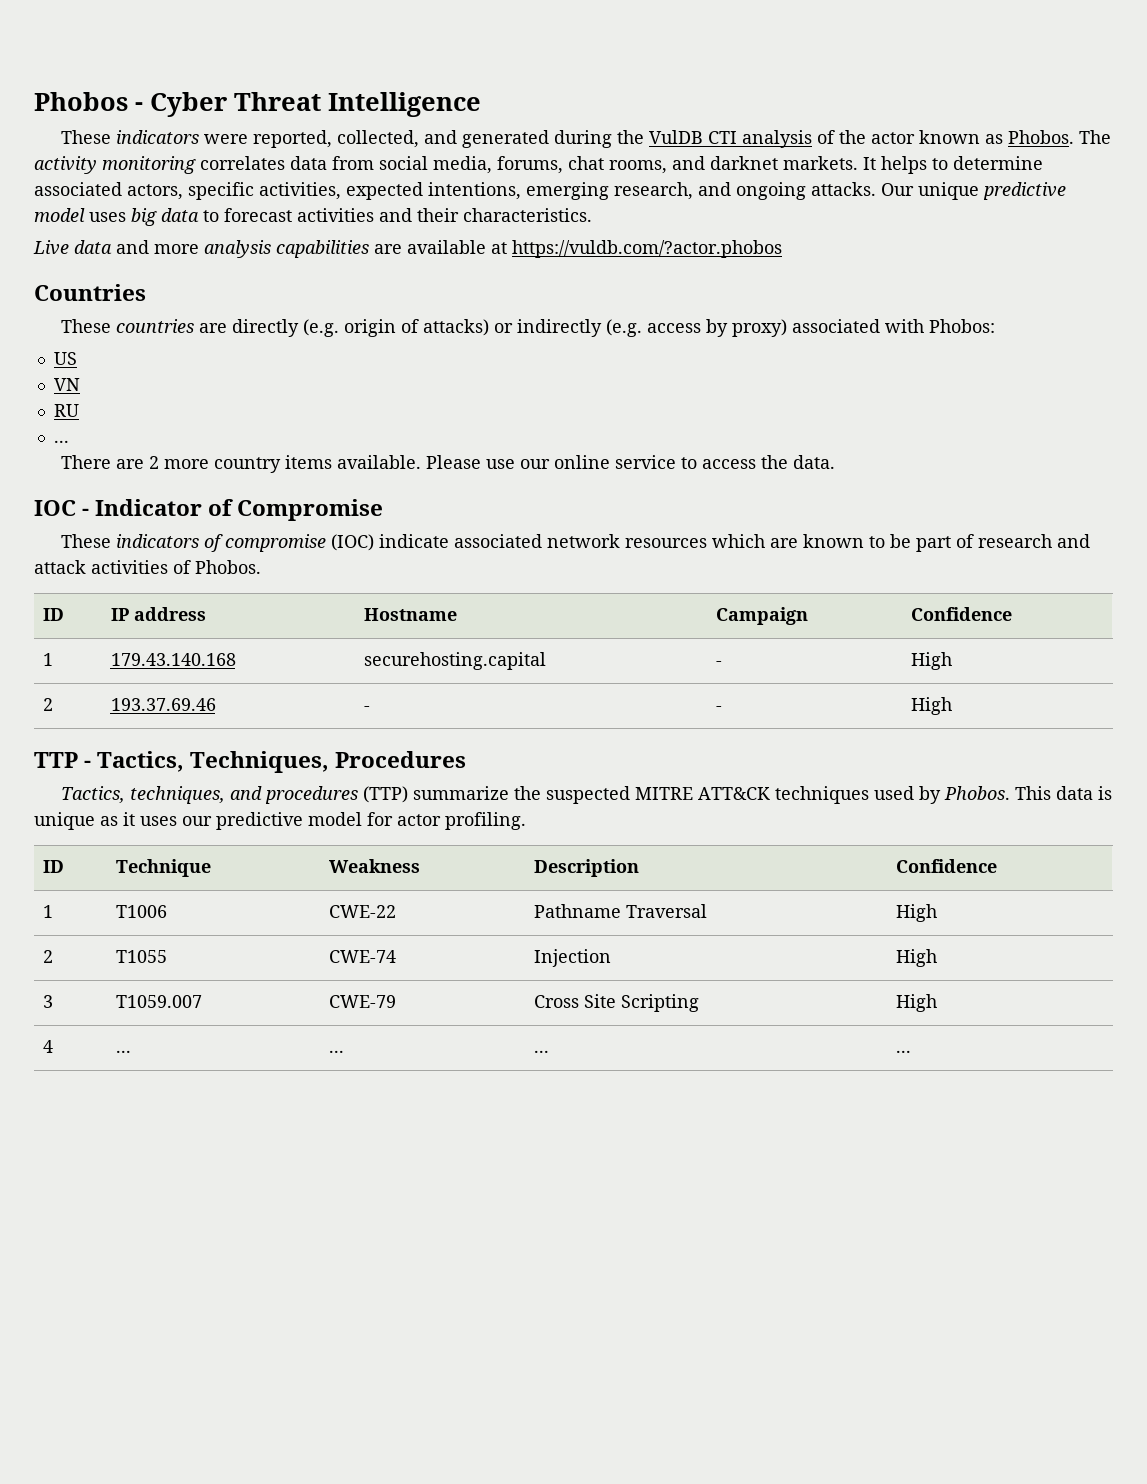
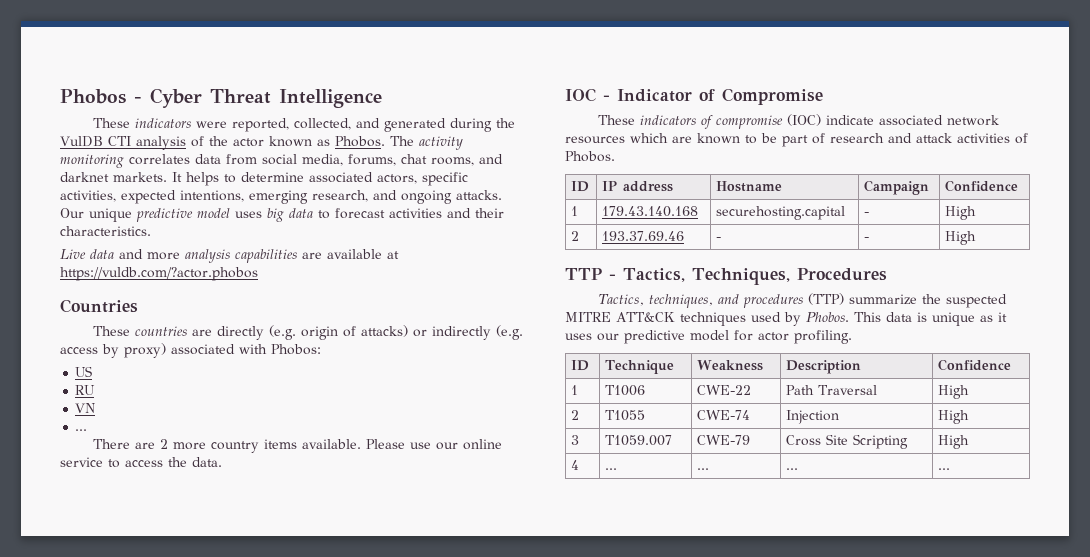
(77, 358) none -> [75,385,96,395] // RU
[53,404,79,417] // RU -> (96, 408) none
[533,904,621,918] Pathname -> [785,385,814,395] Path

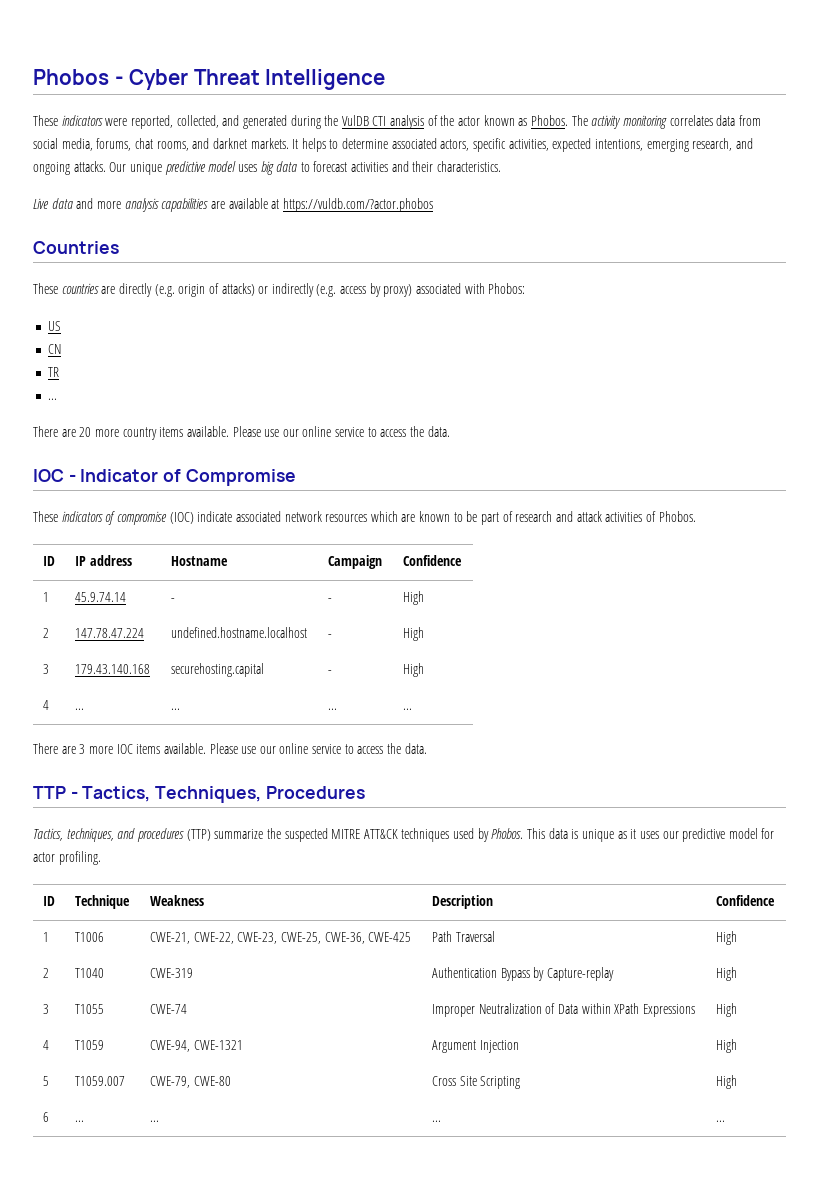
[75,385,96,395] [75,403,96,413] [75,429,88,431] [93,439,169,449] RU // VN // ... // There are 2 -> [47,344,61,354] [47,367,59,377] [47,398,57,400] [33,426,92,437] CN // TR // ... // There are 20
[601,206,698,217] [715,206,845,220] [863,212,869,216] [944,206,976,220] [570,231,579,241] [601,231,684,241] [715,237,721,241] [863,237,869,241] [944,231,976,245] 179.43.140.168 | securehosting.capital | - | High // 2 | 193.37.69.46 | - | - | High -> [74,592,126,602] [170,598,175,602] [327,598,332,602] [402,591,424,605] [42,628,49,638] [74,628,144,638] [170,627,307,638] [327,634,332,638] [402,627,424,641] [42,664,49,674] [74,664,150,674] [170,663,264,677] [327,670,332,674] [402,663,424,677] [42,700,49,710] [74,708,84,710] [170,708,180,710] [327,708,337,710] [402,708,412,710] [33,743,427,754] 45.9.74.14 | - | - | High // 2 | 147.78.47.224 | undefined.hostname.localhost | - | High // 3 | 179.43.140.168 | securehosting.capital | - | High // 4 | ... | ... | ... | ... // There are 3 more IOC items available. Please use our online service to access the data.
[696,385,751,395] [785,385,877,395] [937,385,969,399] [570,410,579,420] [604,410,645,421] [696,410,750,420] [785,410,839,424] [937,410,969,424] [570,435,579,445] CWE-22 | Path Traversal | High // 2 | T1055 | CWE-74 | Injection | High // 3 -> [149,932,412,944] [431,931,495,942] [715,931,737,945] [42,968,49,978] [74,968,104,978] [149,968,193,978] [431,967,614,981] [715,967,737,981] [42,1004,49,1014] [74,1004,104,1014] [149,1004,187,1014] [431,1003,695,1017] [715,1003,737,1017] [42,1040,49,1050] [74,1040,104,1050] [149,1040,243,1052] [431,1040,519,1053] [715,1039,737,1053] [42,1076,49,1086] CWE-21, CWE-22, CWE-23, CWE-25, CWE-36, CWE-425 | Path Traversal | High // 2 | T1040 | CWE-319 | Authentication Bypass by Capture-replay | High // 3 | T1055 | CWE-74 | Improper Neutralization of Data within XPath Expressions | High // 4 | T1059 | CWE-94, CWE-1321 | Argument Injection | High // 5
[696,435,750,445] CWE-79 -> [149,1076,231,1088] CWE-79, CWE-80
[570,460,579,470] 4 -> [42,1112,49,1122] 6

